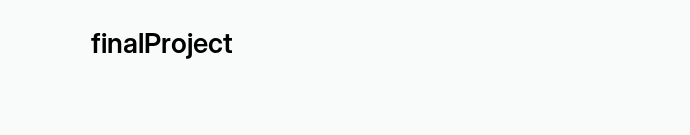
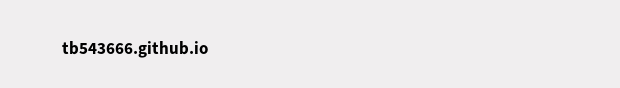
[91,33,233,59] finalProject -> [62,41,208,58] tb543666.github.io

